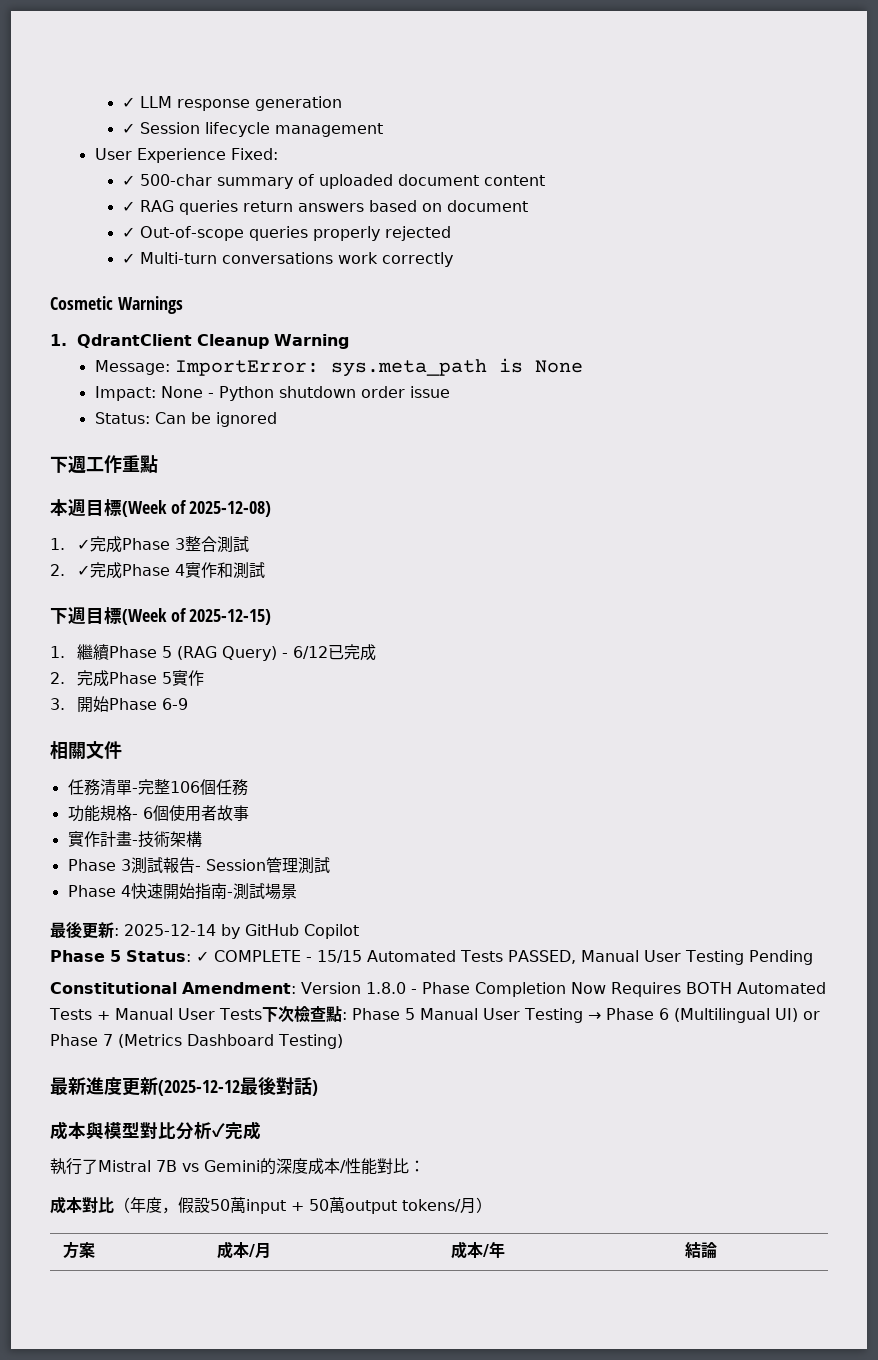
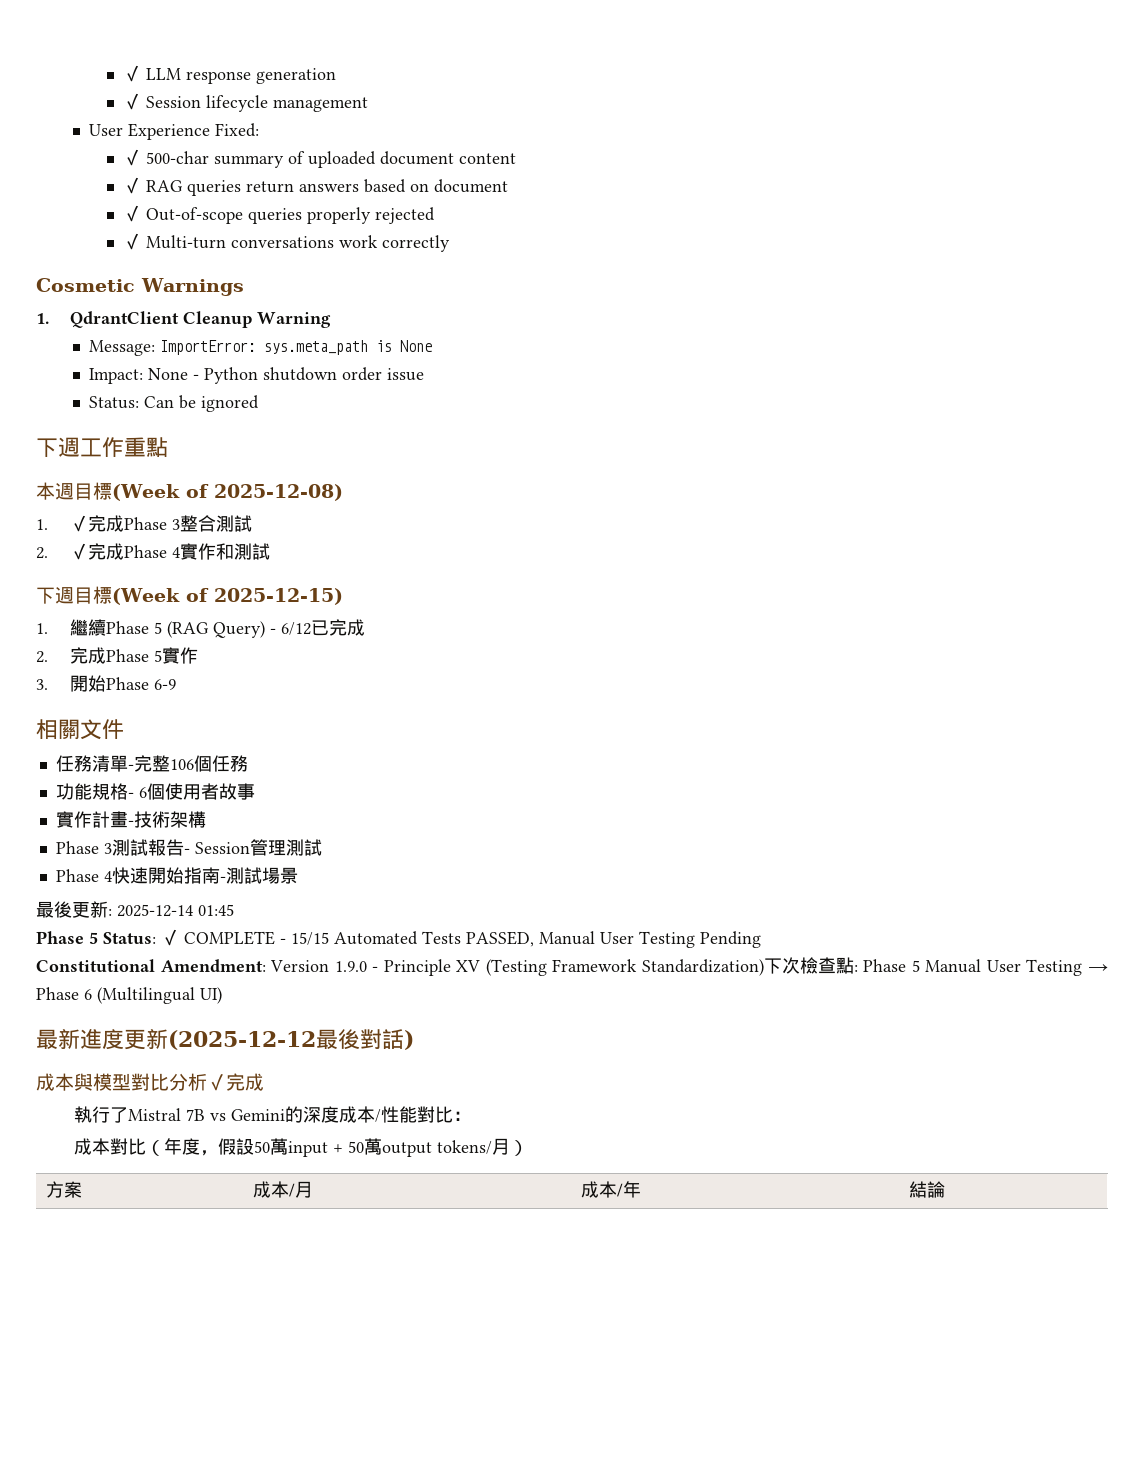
[221,924,359,939] by GitHub Copilot -> [198,904,234,916] 01:45
[365,982,826,997] [49,1008,262,1020] 1.8.0 - Phase Completion Now Requires BOTH Automated Tests + Manual User Tests -> [334,959,764,976] 1.9.0 - Principle XV (Testing Framework Standardization)
[802,1011,820,1020] [50,1034,343,1049] or Phase 7 (Metrics Dashboard Testing) -> (222, 995) none

